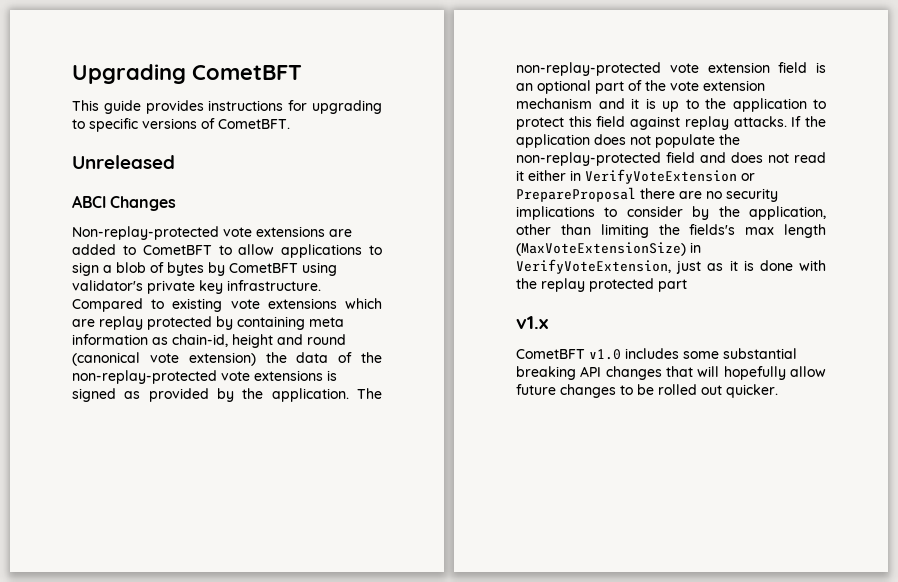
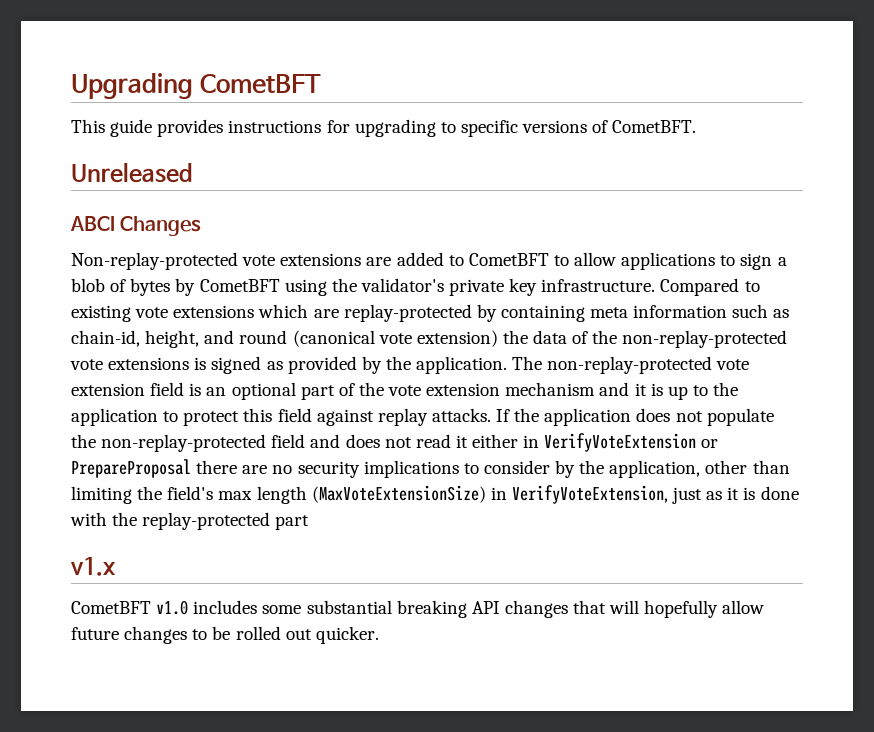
(337, 269) none -> [331,278,357,292] the
[99,316,212,330] replay protected -> [343,304,472,322] replay-protected
(148, 339) none -> [732,304,769,318] such
[232,334,273,348] height -> [145,330,200,348] height,
[689,224,736,235] fields's -> [167,486,214,500] field's
[541,278,654,292] replay protected -> [142,512,271,530] replay-protected

